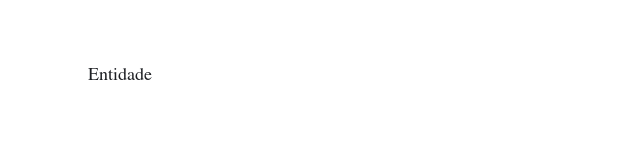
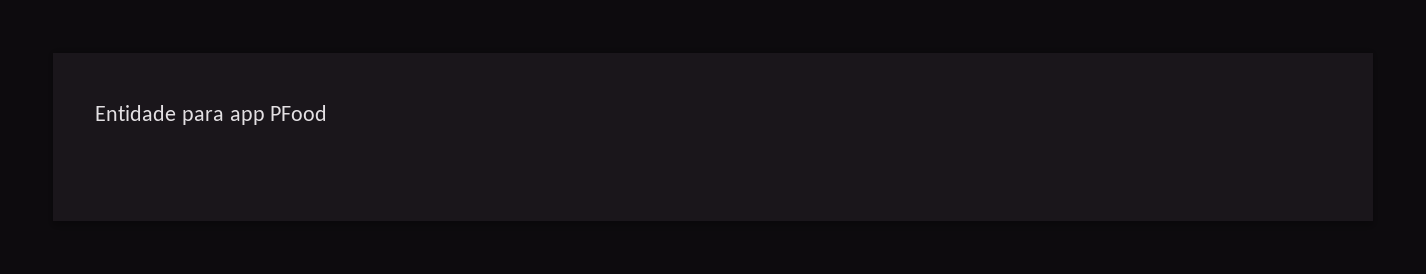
(152, 74) none -> [181,105,328,125] para app PFood

